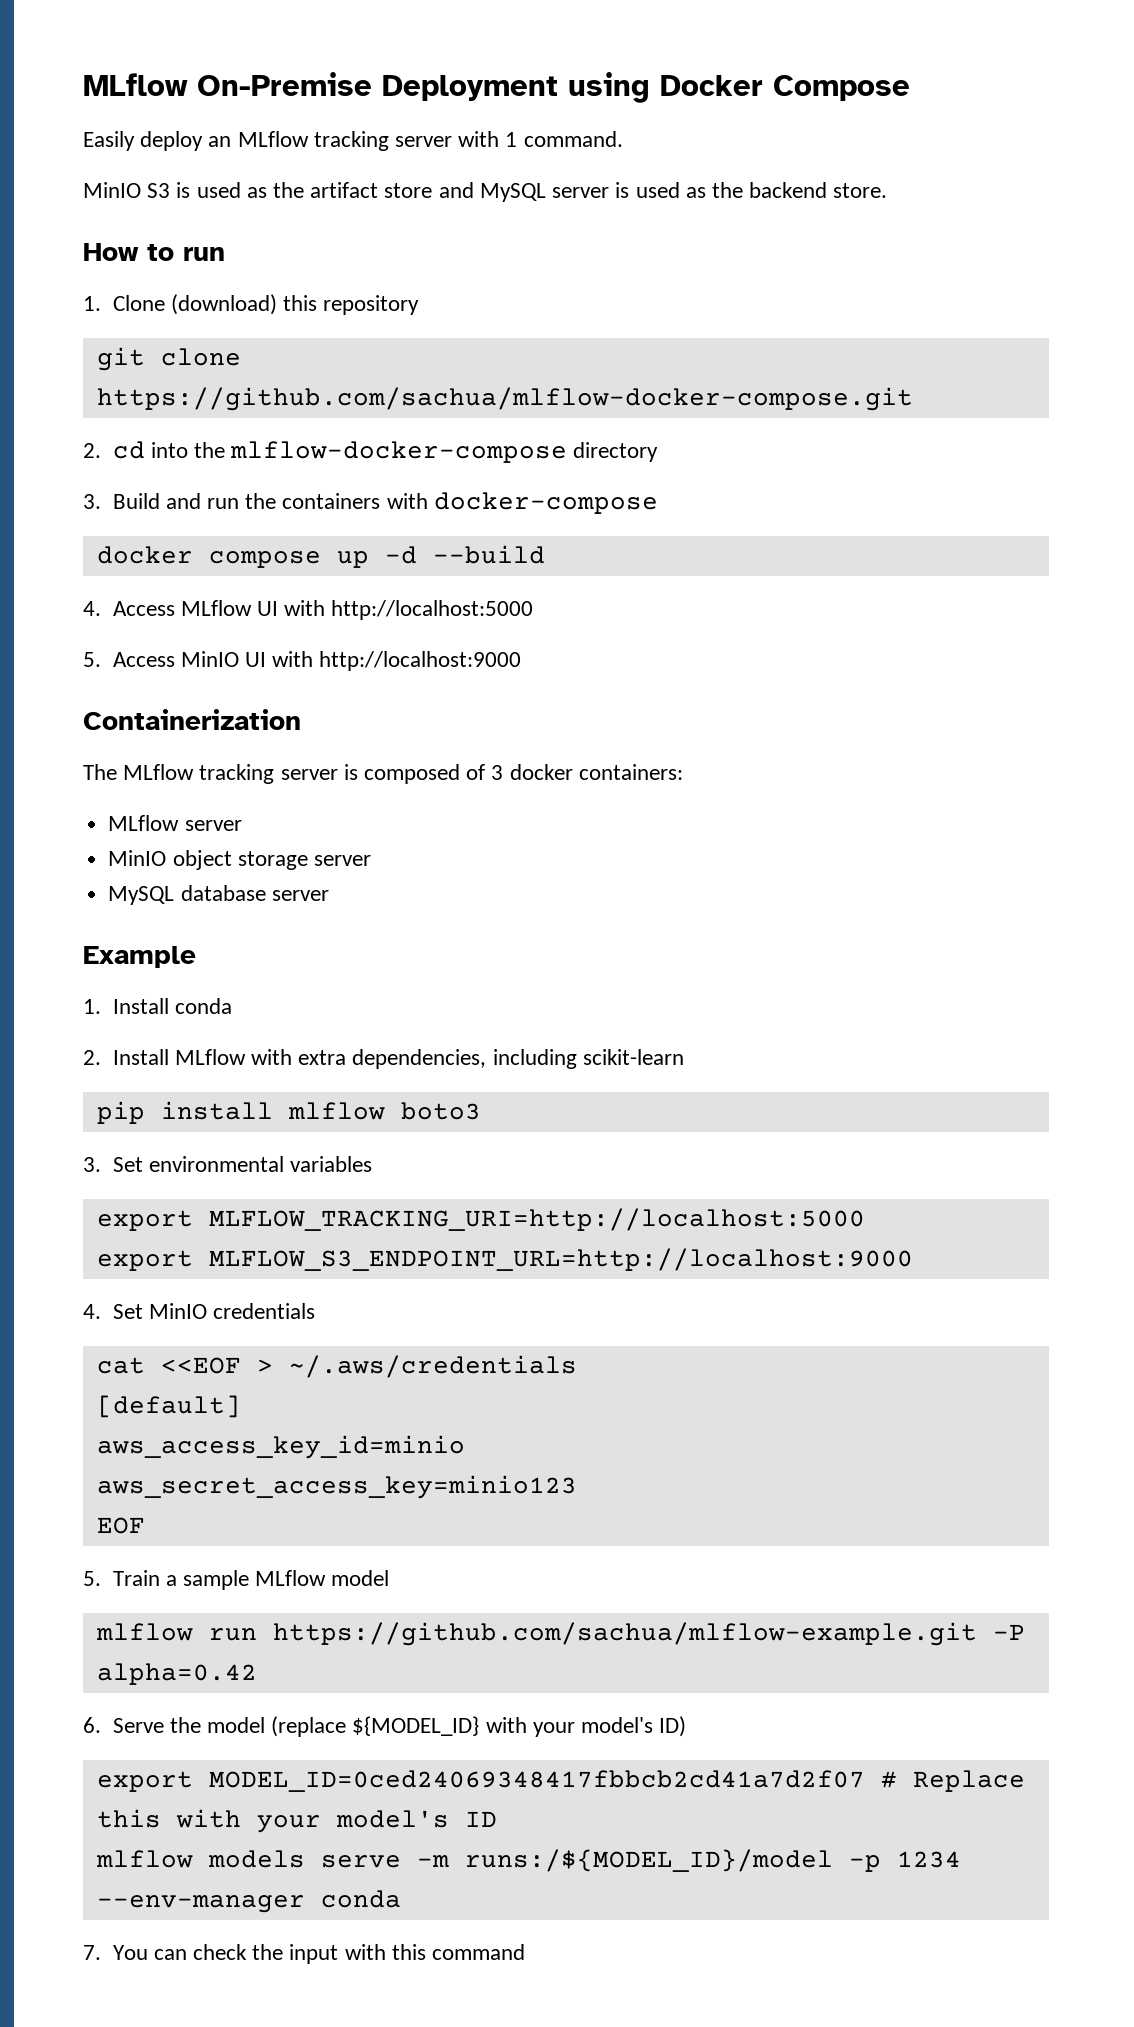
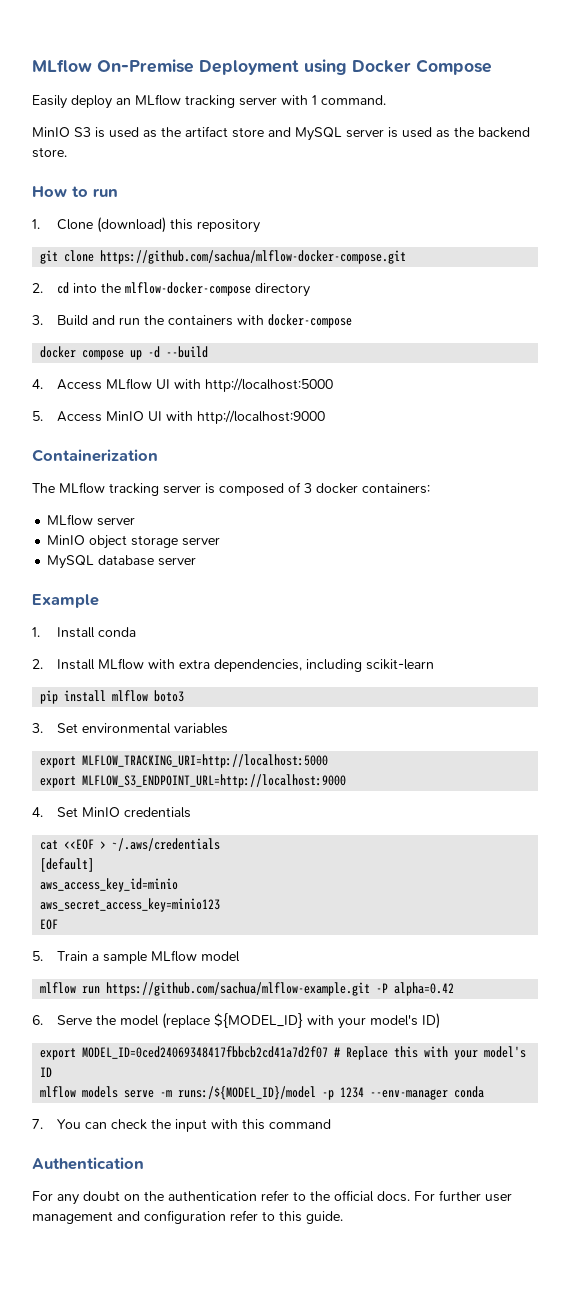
(525, 1952) none -> [32,1157,144,1170] [32,1190,512,1205] [32,1210,343,1224] // Authentication // For any doubt on the authentication refer to the official docs. For further user management and configuration refer to this guide.

